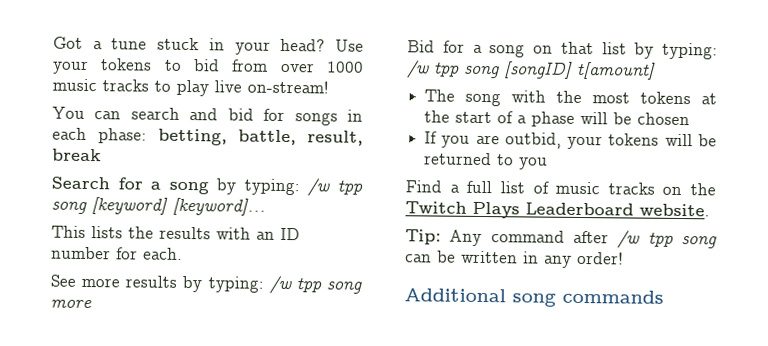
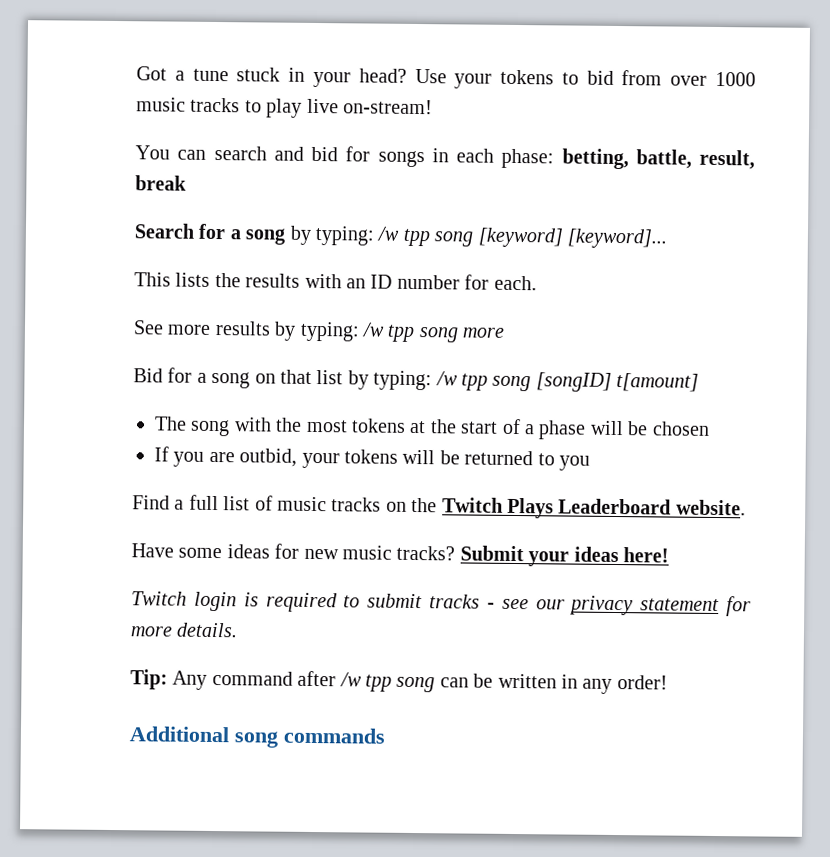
(710, 210) none -> [131,543,669,567] [131,591,751,617] [130,622,239,638] // Have some ideas for new music tracks? Submit your ideas here! // Twitch login is required to submit tracks - see our privacy statement for more details.

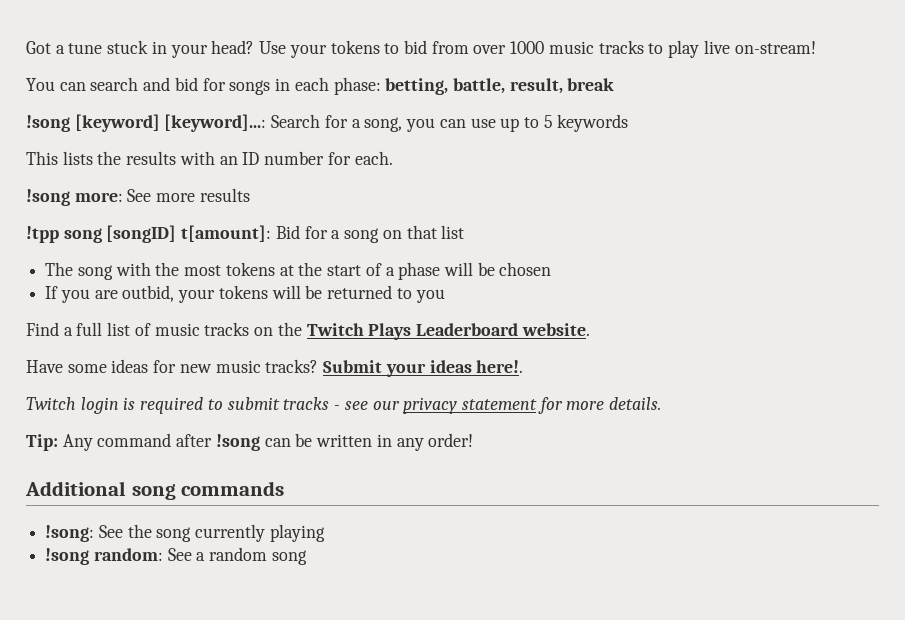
[134,223,667,249] Search for a song by typing: /w tpp song [keyword] [keyword]... -> [26,114,629,132] !song [keyword] [keyword]...: Search for a song, you can use up to 5 keywords
(537, 283) none -> [26,189,123,206] !song more:
[274,321,506,343] by typing: /w tpp song more // -> [26,225,272,243] // !tpp song [songID] t[amount]:
[347,370,700,392] by typing: /w tpp song [songID] t[amount] -> (465, 232) none
[622,547,669,563] here! -> [476,360,524,373] here!.
[339,672,436,693] /w tpp song -> [215,434,260,451] !song
(386, 735) none -> [45,524,325,542] [45,547,307,565] // !song: See the song currently playing // !song random: See a random song

